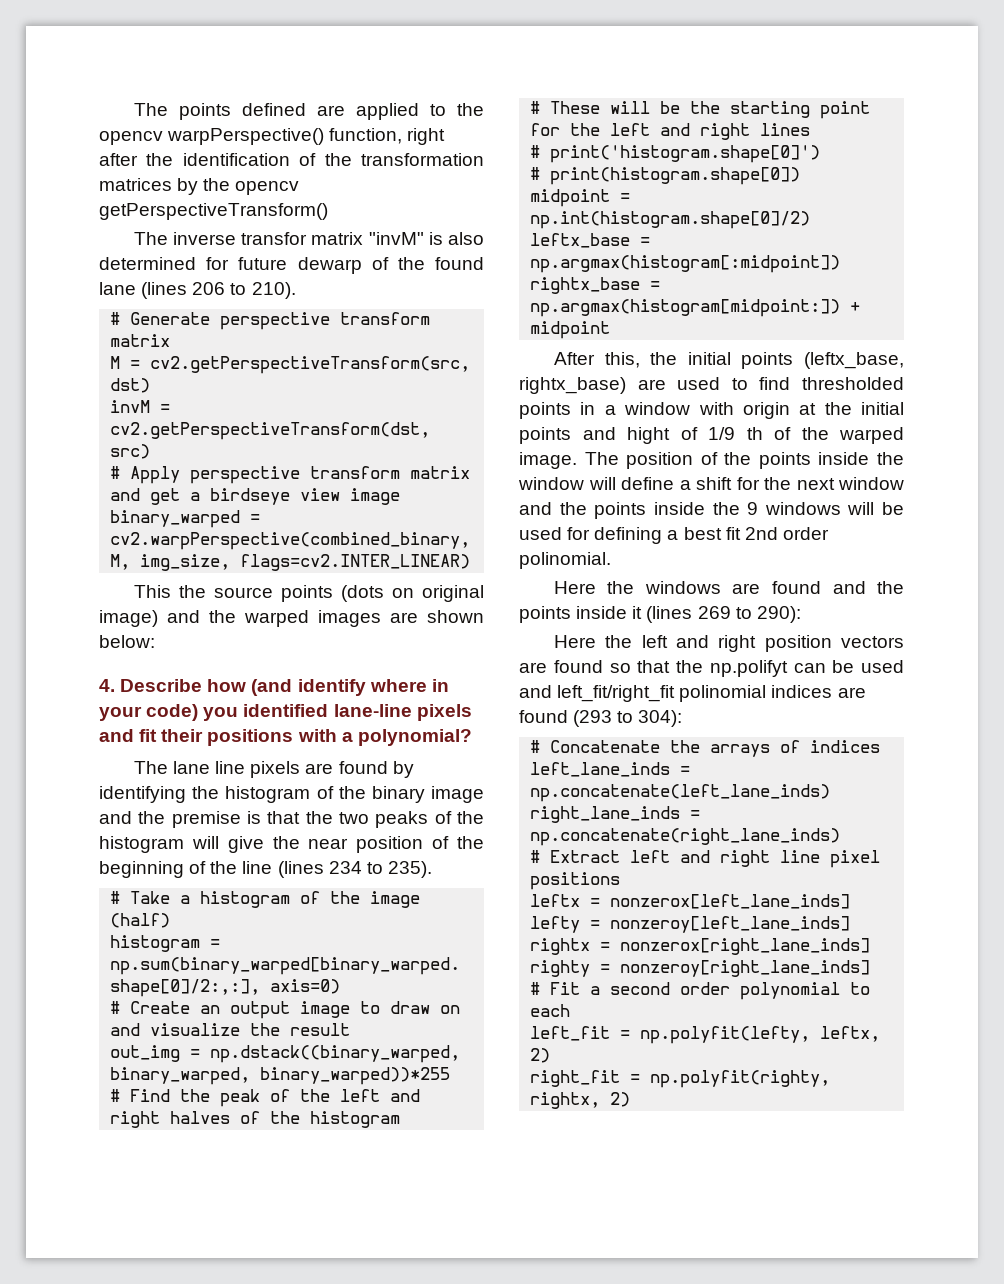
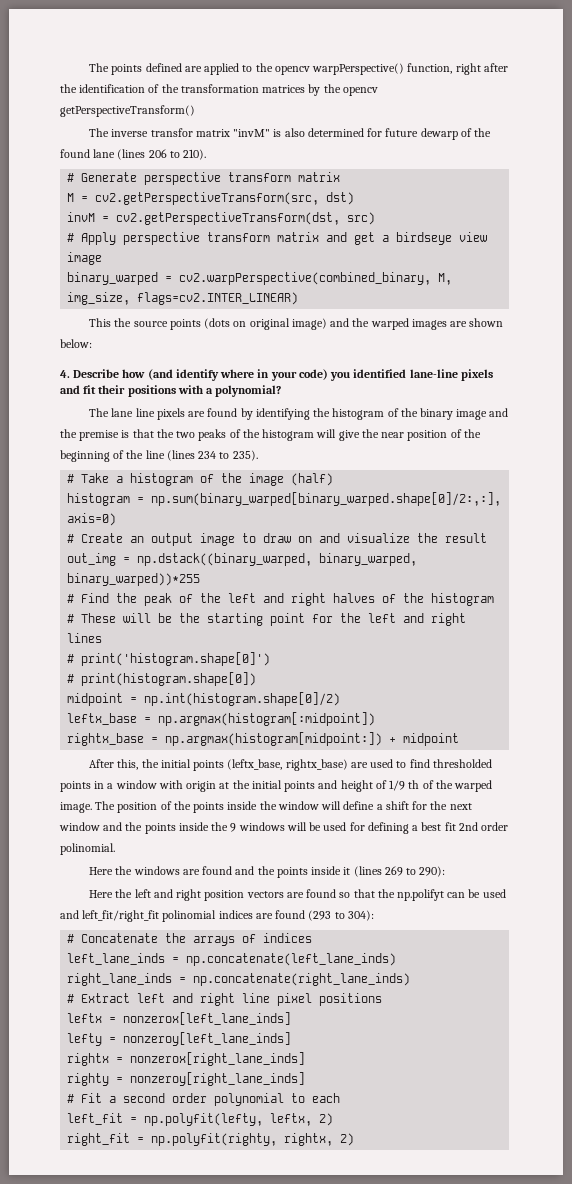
[627,427,670,444] hight -> [340,780,373,792] height

